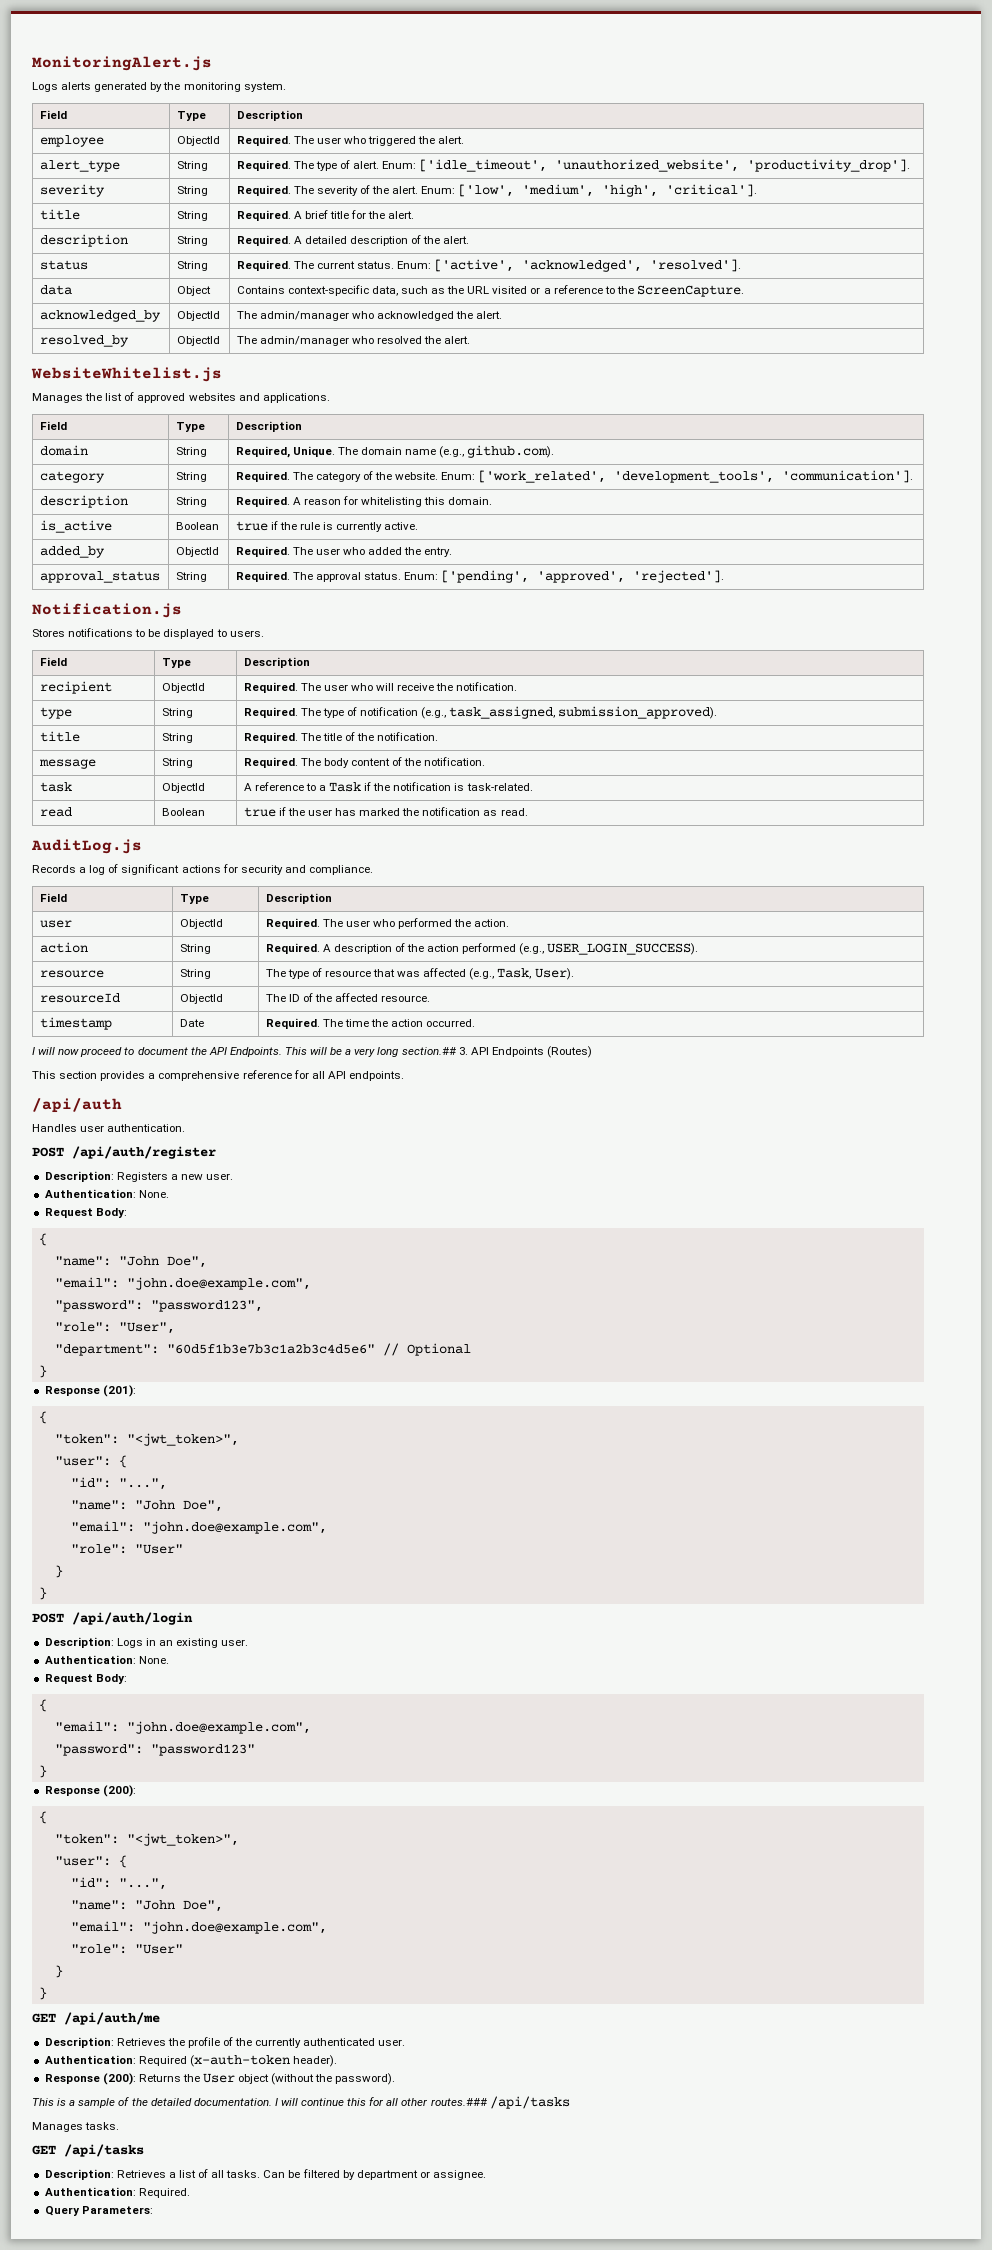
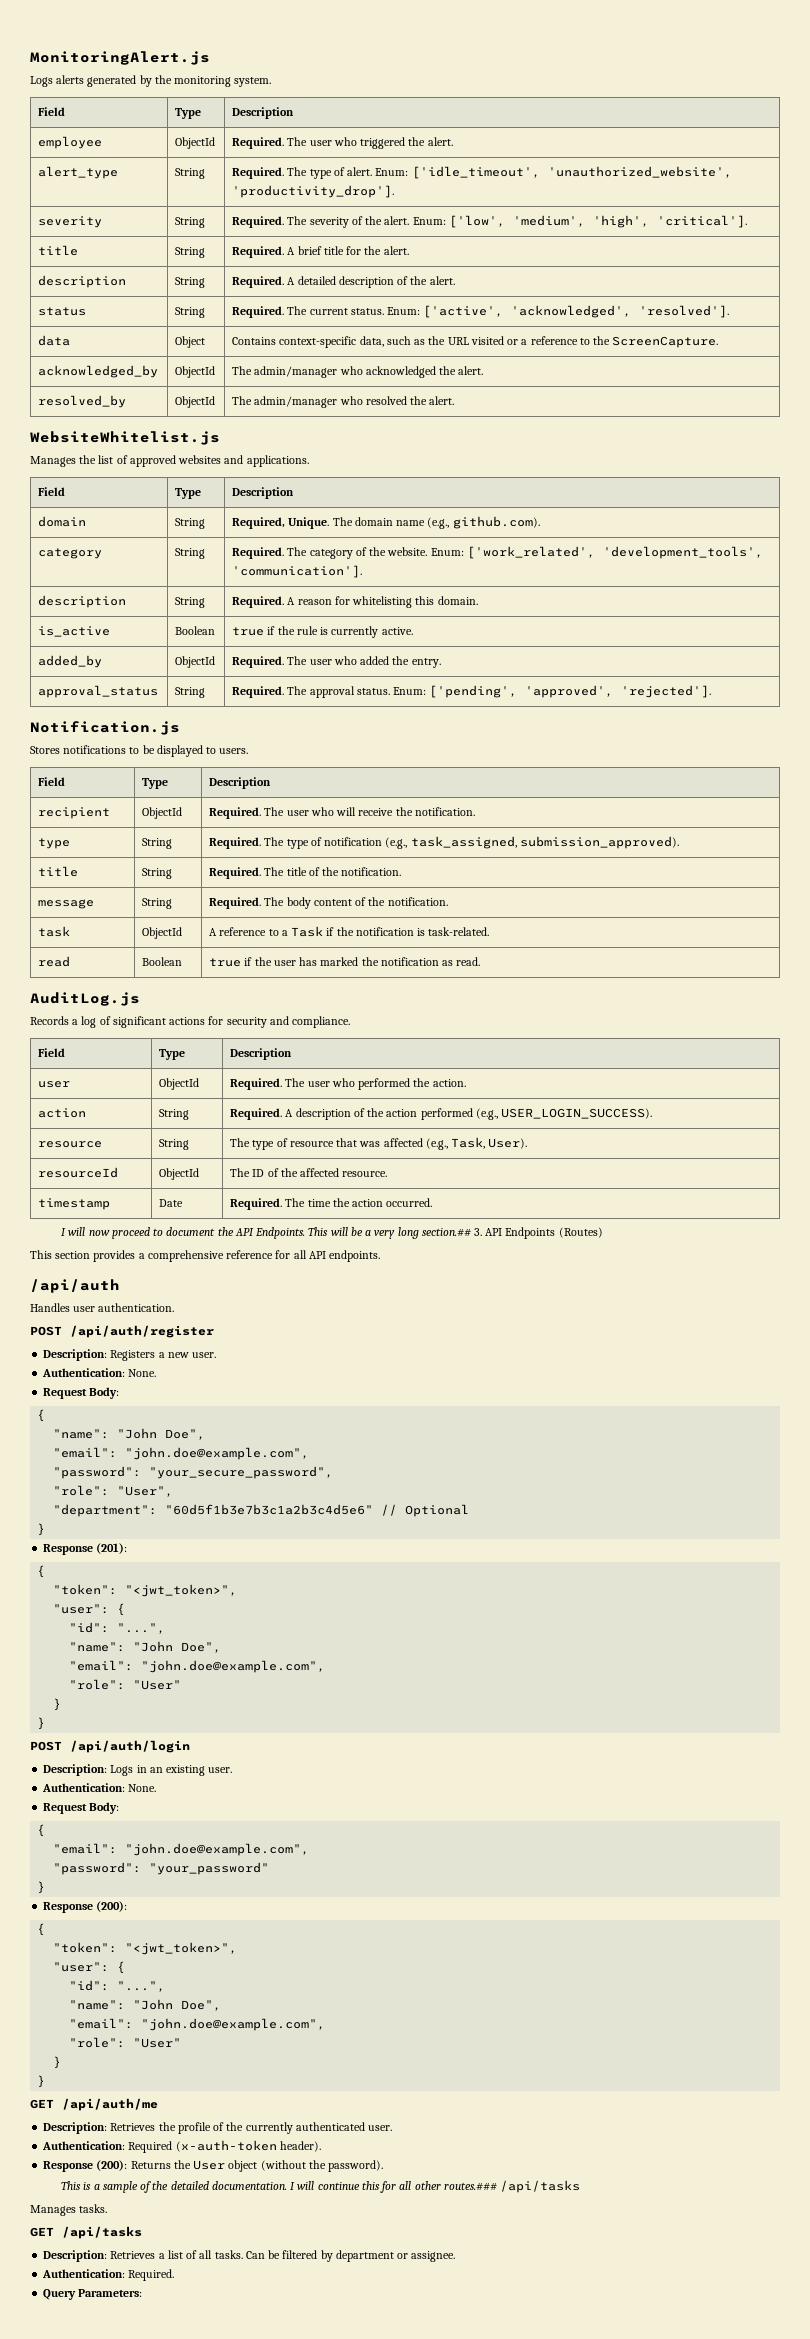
[150,1300,263,1312] "password123", -> [149,1466,334,1479] "your_secure_password",
[150,1744,255,1756] "password123" -> [149,1862,270,1875] "your_password"

